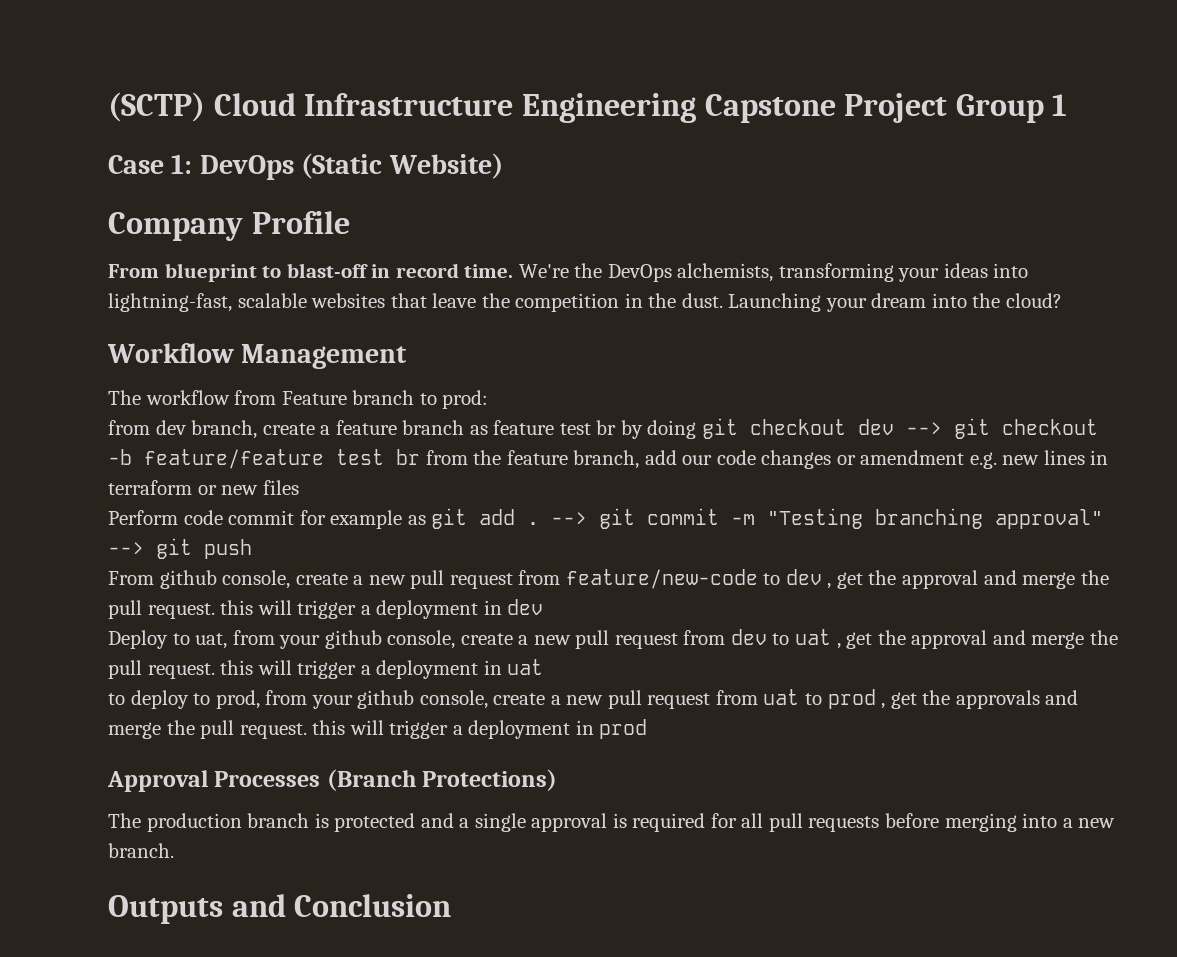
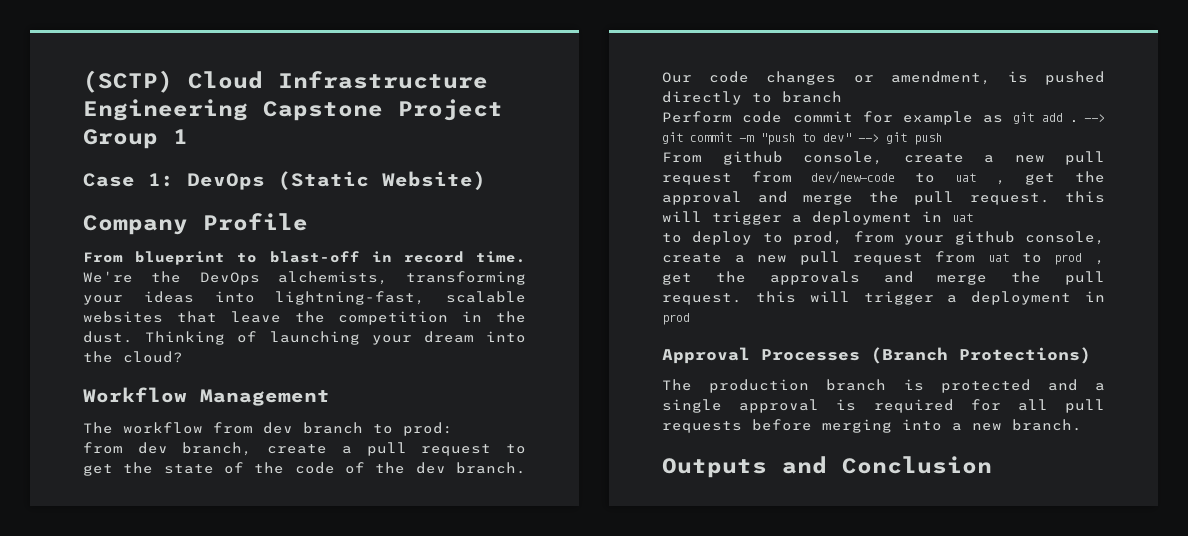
[728,293,822,312] Launching -> [145,331,360,345] Thinking of launching
[281,391,347,405] Feature -> [263,422,293,434] dev
[335,418,1098,439] [108,449,1109,469] [108,480,299,495] feature branch as feature test br by doing git checkout dev --> git checkout -b feature/feature test br from the feature branch, add our code changes or amendment e.g. new lines in terraform or new files -> [366,442,526,456] [83,462,526,476] [662,71,1105,85] [662,91,842,105] pull request to get the state of the code of the dev branch. Our code changes or amendment, is pushed directly to branch
[767,508,1104,529] "Testing branching approval" -> [760,133,851,145] "push to dev"
[565,569,1109,589] [108,599,544,619] [108,629,767,649] feature/new-code to dev , get the approval and merge the pull request. this will trigger a deployment in dev // Deploy to uat, from your github console, create a new pull request from dev -> [811,171,896,184] dev/new-code

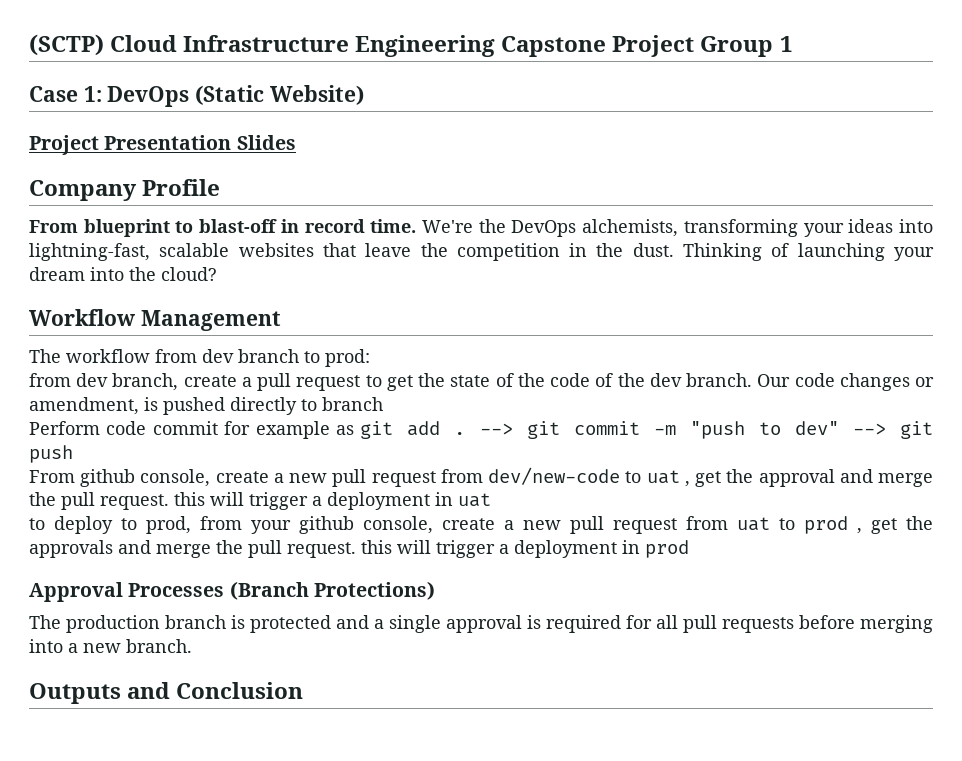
(486, 180) none -> [29,135,296,155] // Project Presentation Slides

